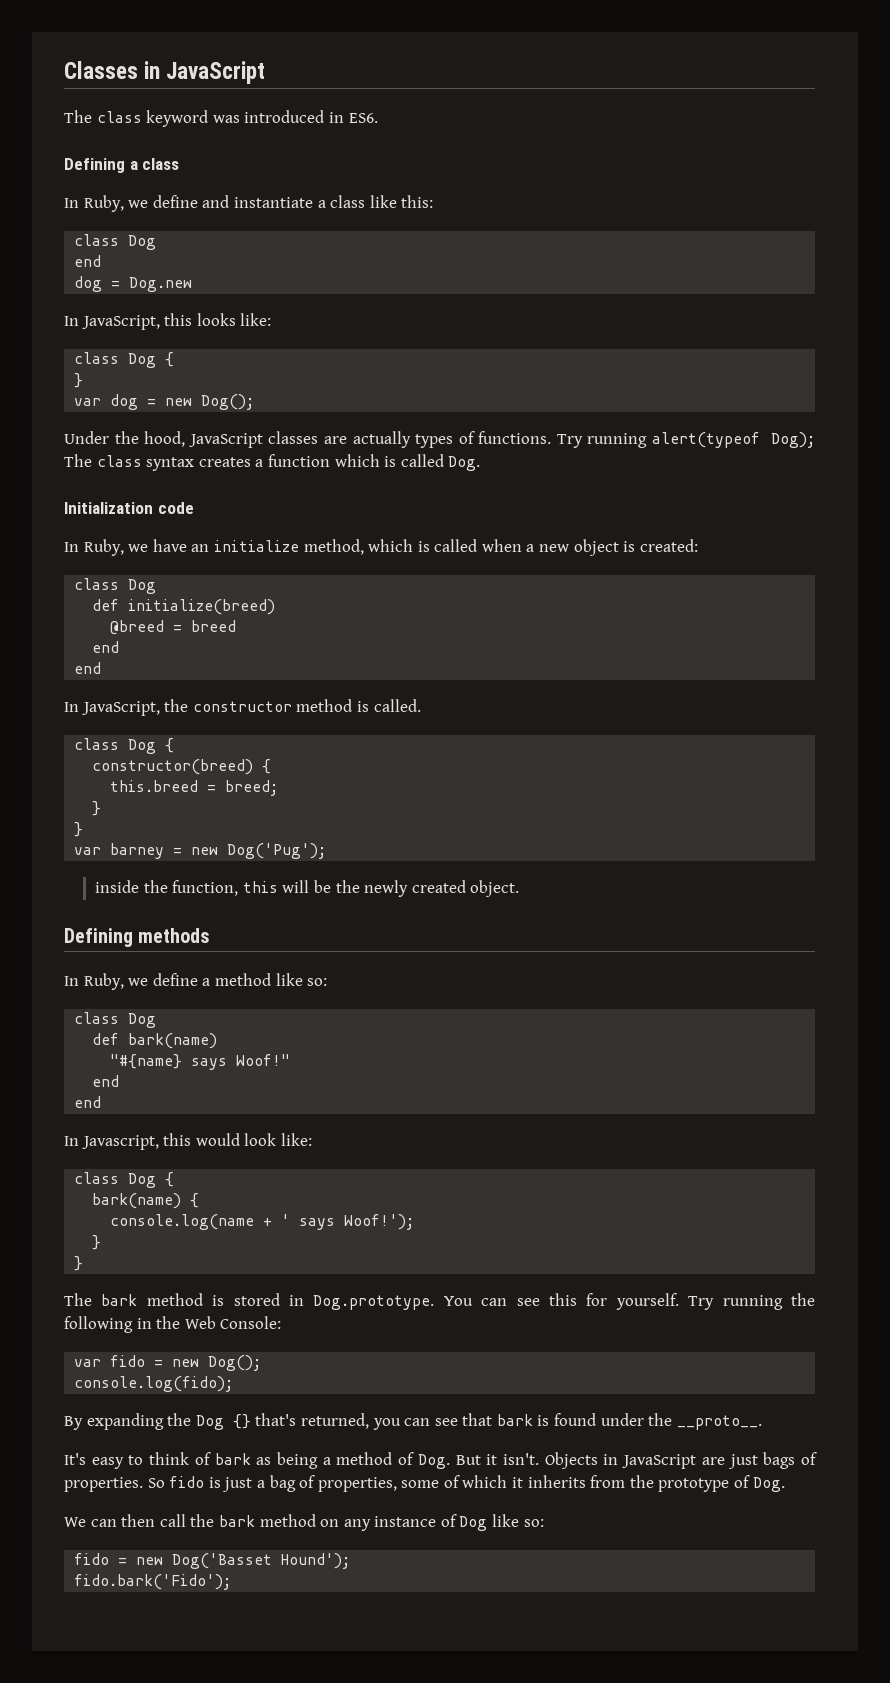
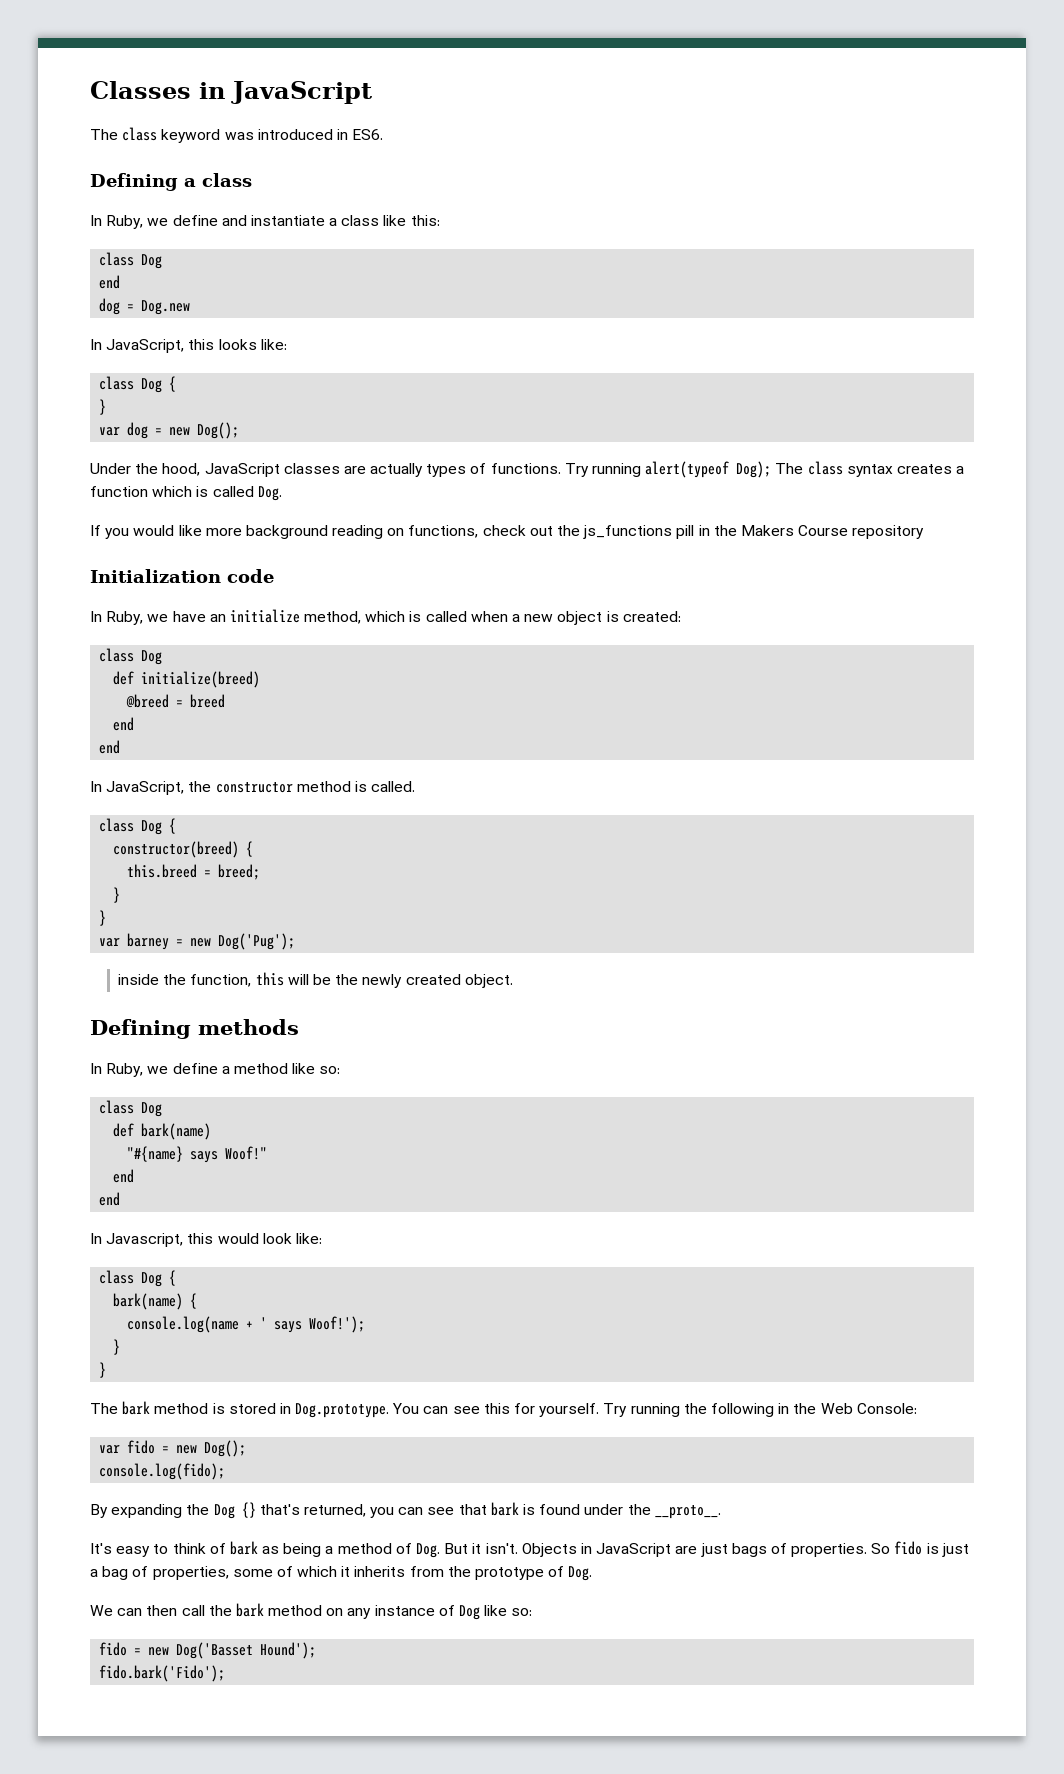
(481, 463) none -> [90,525,925,539] // If you would like more background reading on functions, check out the js_functions pill in the Makers Course repository

